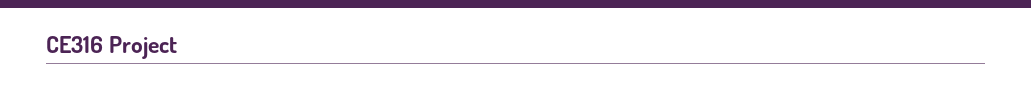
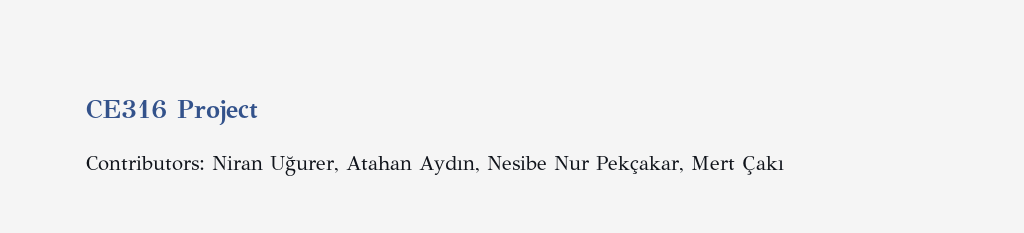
(178, 47) none -> [86,156,784,176] // Contributors: Niran Uğurer, Atahan Aydın, Nesibe Nur Pekçakar, Mert Çakı

